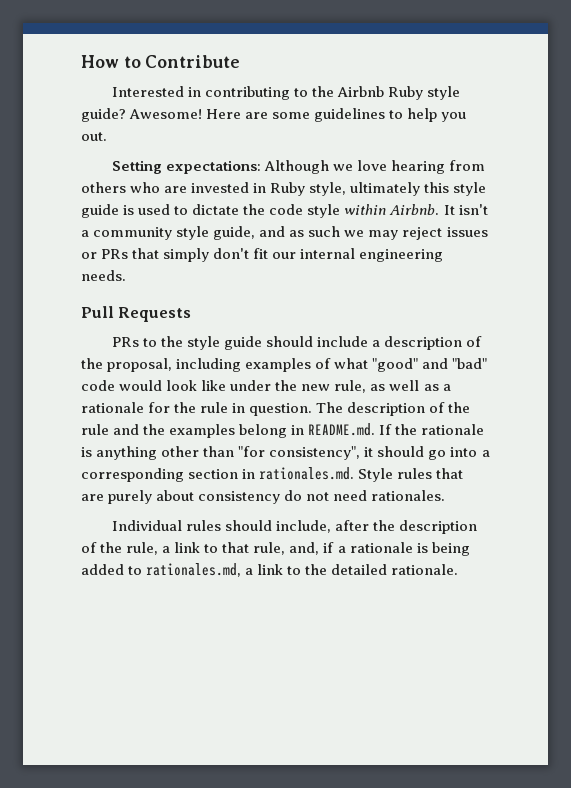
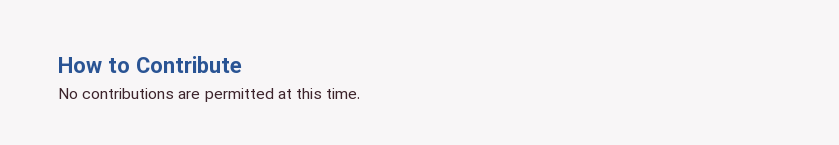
[111,86,460,100] [81,108,467,122] [81,132,107,141] [111,160,485,174] [81,182,487,196] [81,204,488,218] [81,226,488,240] [81,248,444,262] [81,270,126,281] [81,306,192,322] [111,336,483,350] [81,358,488,372] [81,380,451,393] [81,402,471,416] [81,423,485,438] [81,446,490,460] [81,467,464,482] [81,490,446,504] [111,520,477,534] [81,542,470,556] [81,563,459,577] Interested in contributing to the Airbnb Ruby style guide? Awesome! Here are some guidelines to help you out. // Setting expectations: Although we love hearing from others who are invested in Ruby style, ultimately this style guide is used to dictate the code style within Airbnb. It isn't a community style guide, and as such we may reject issues or PRs that simply don't fit our internal engineering needs. // Pull Requests // PRs to the style guide should include a description of the proposal, including examples of what "good" and "bad" code would look like under the new rule, as well as a rationale for the rule in question. The description of the rule and the examples belong in README.md. If the rationale is anything other than "for consistency", it should go into a corresponding section in rationales.md. Style rules that are purely about consistency do not need rationales. // Individual rules should include, after the description of the rule, a link to that rule, and, if a rationale is being added to rationales.md, a link to the detailed rationale. -> [58,88,361,102] No contributions are permitted at this time.

